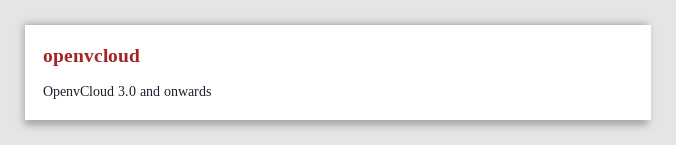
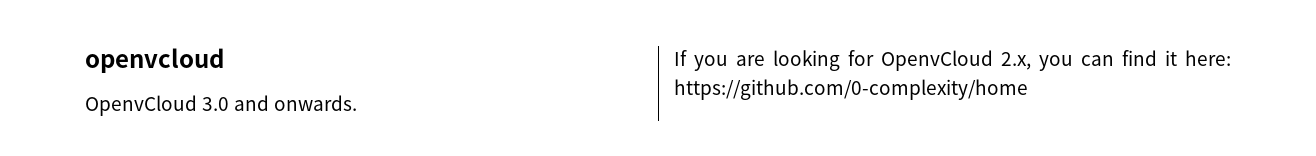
[164,86,211,96] onwards -> [274,95,358,111] [674,50,1231,71] [674,79,1028,100] onwards. // If you are looking for OpenvCloud 2.x, you can find it here: https://github.com/0-complexity/home

